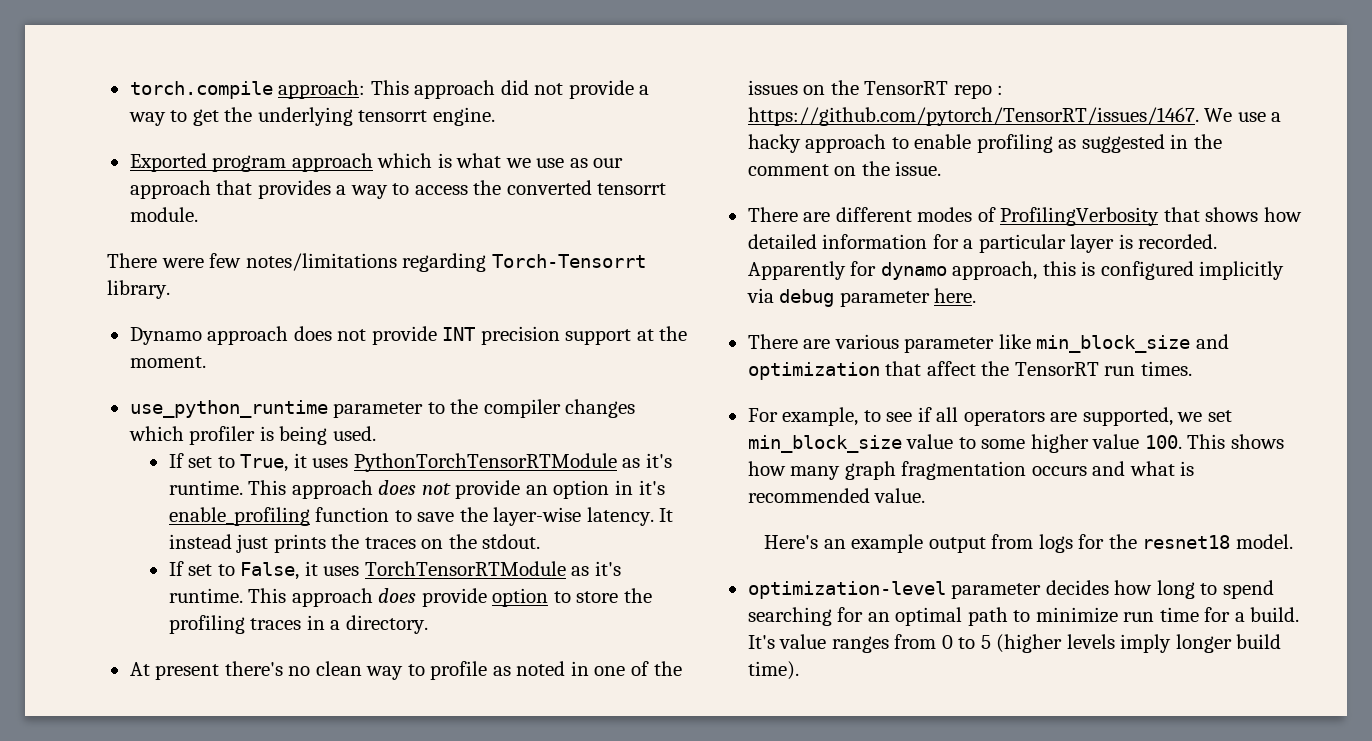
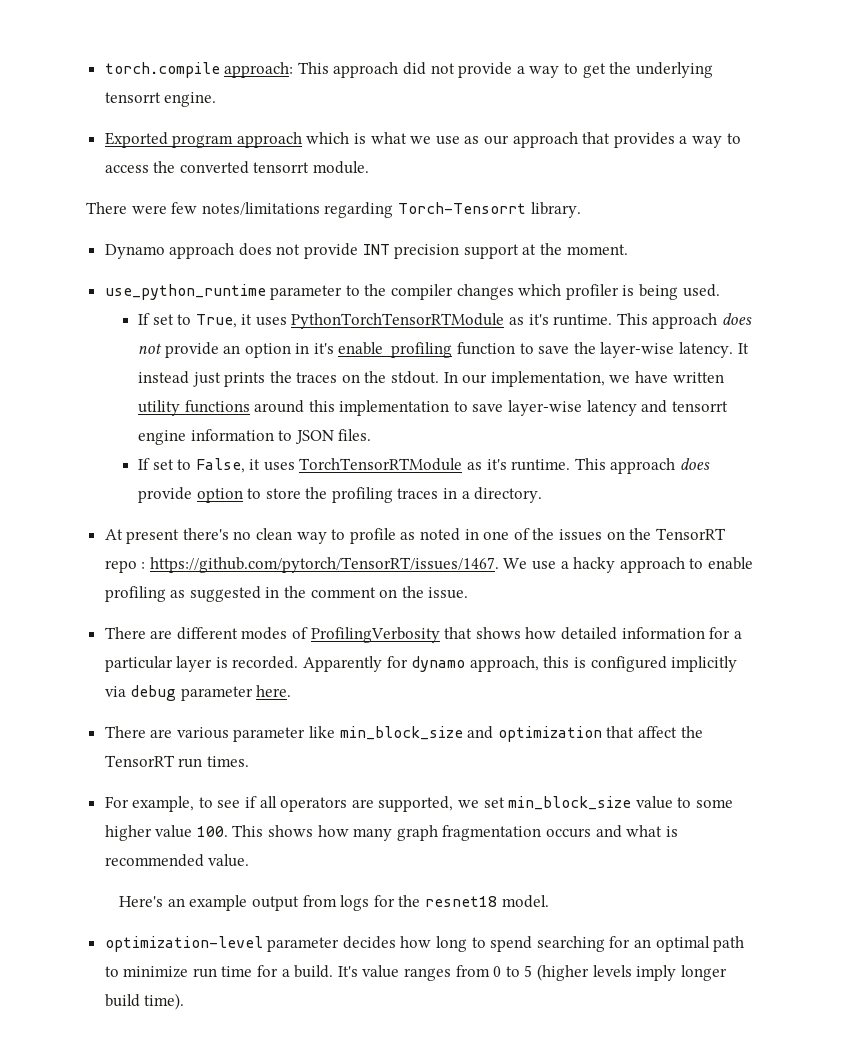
(541, 541) none -> [443,371,724,387] [137,400,728,416] [137,429,372,445] In our implementation, we have written utility functions around this implementation to save layer-wise latency and tensorrt engine information to JSON files.

